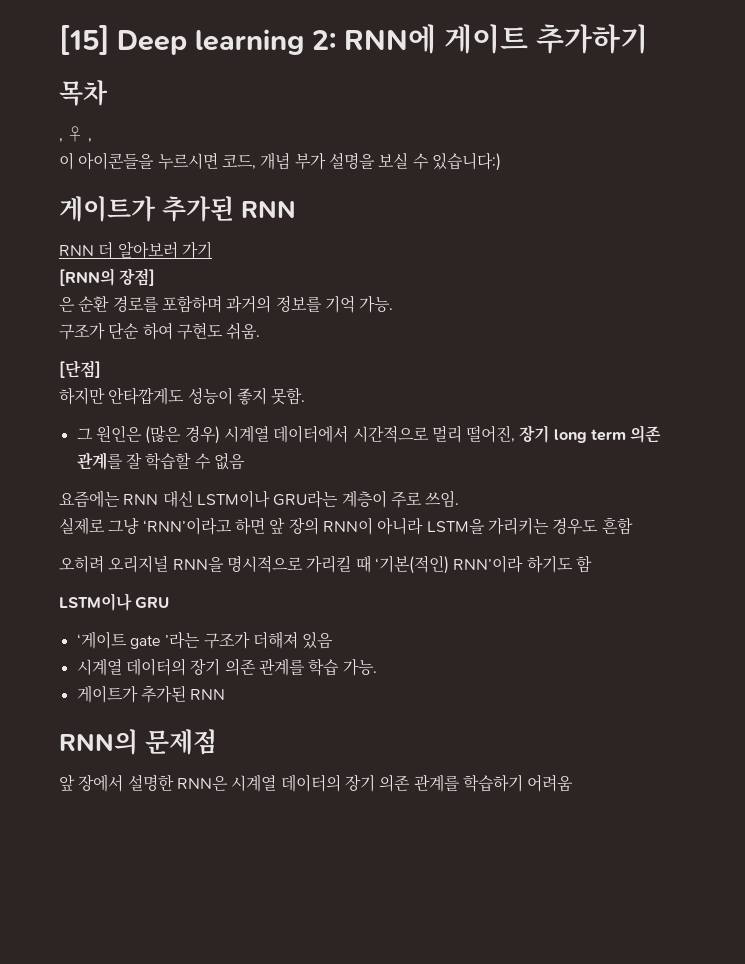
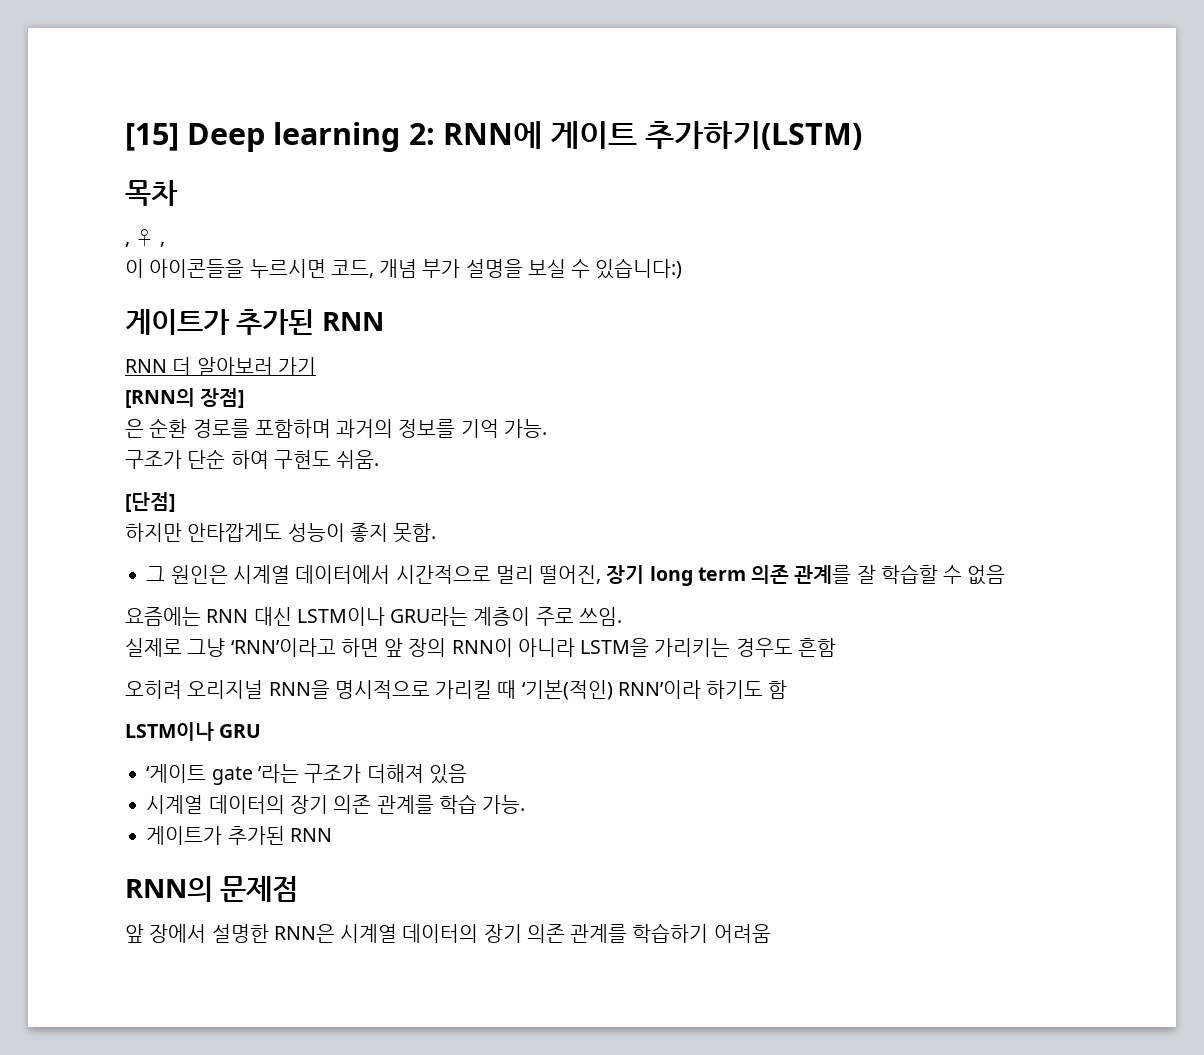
[536,24,648,54] 추가하기 -> [645,121,863,150] 추가하기(LSTM)
[145,425,220,444] (많은 경우) -> (228, 574) none

